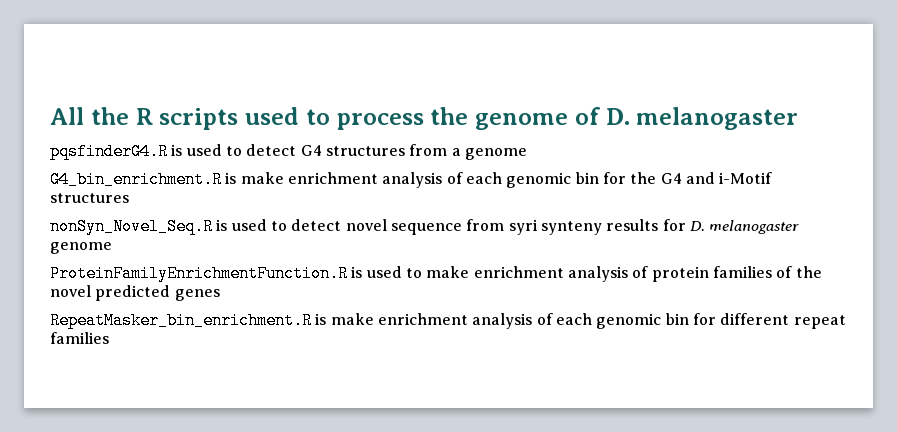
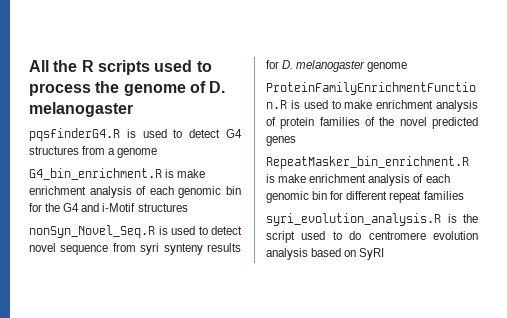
(109, 338) none -> [266,213,478,226] [266,231,478,243] [266,248,385,260] // syri_evolution_analysis.R is the script used to do centromere evolution analysis based on SyRI

